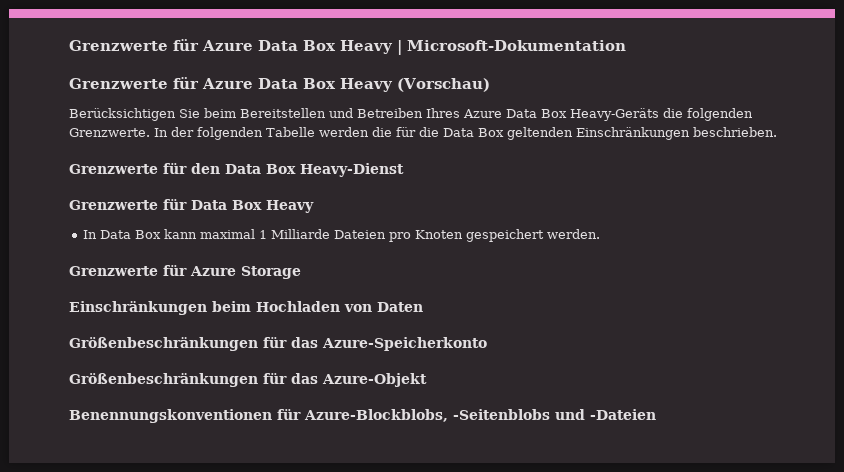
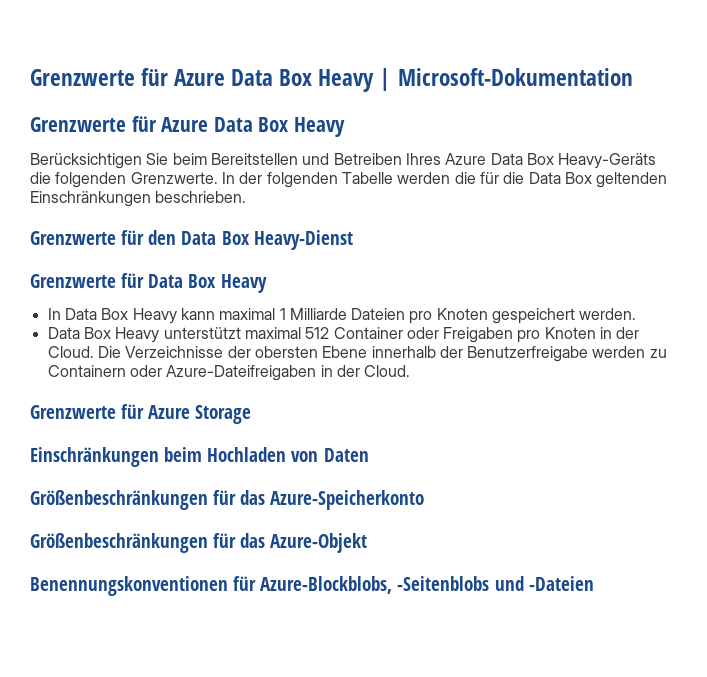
[397,78,490,92] (Vorschau) -> (345, 127) none
(161, 234) none -> [132,308,177,324] Heavy
(600, 234) none -> [47,327,640,343] [47,346,667,362] [47,365,411,381] // Data Box Heavy unterstützt maximal 512 Container oder Freigaben pro Knoten in der Cloud. Die Verzeichnisse der obersten Ebene innerhalb der Benutzerfreigabe werden zu Containern oder Azure-Dateifreigaben in der Cloud.

